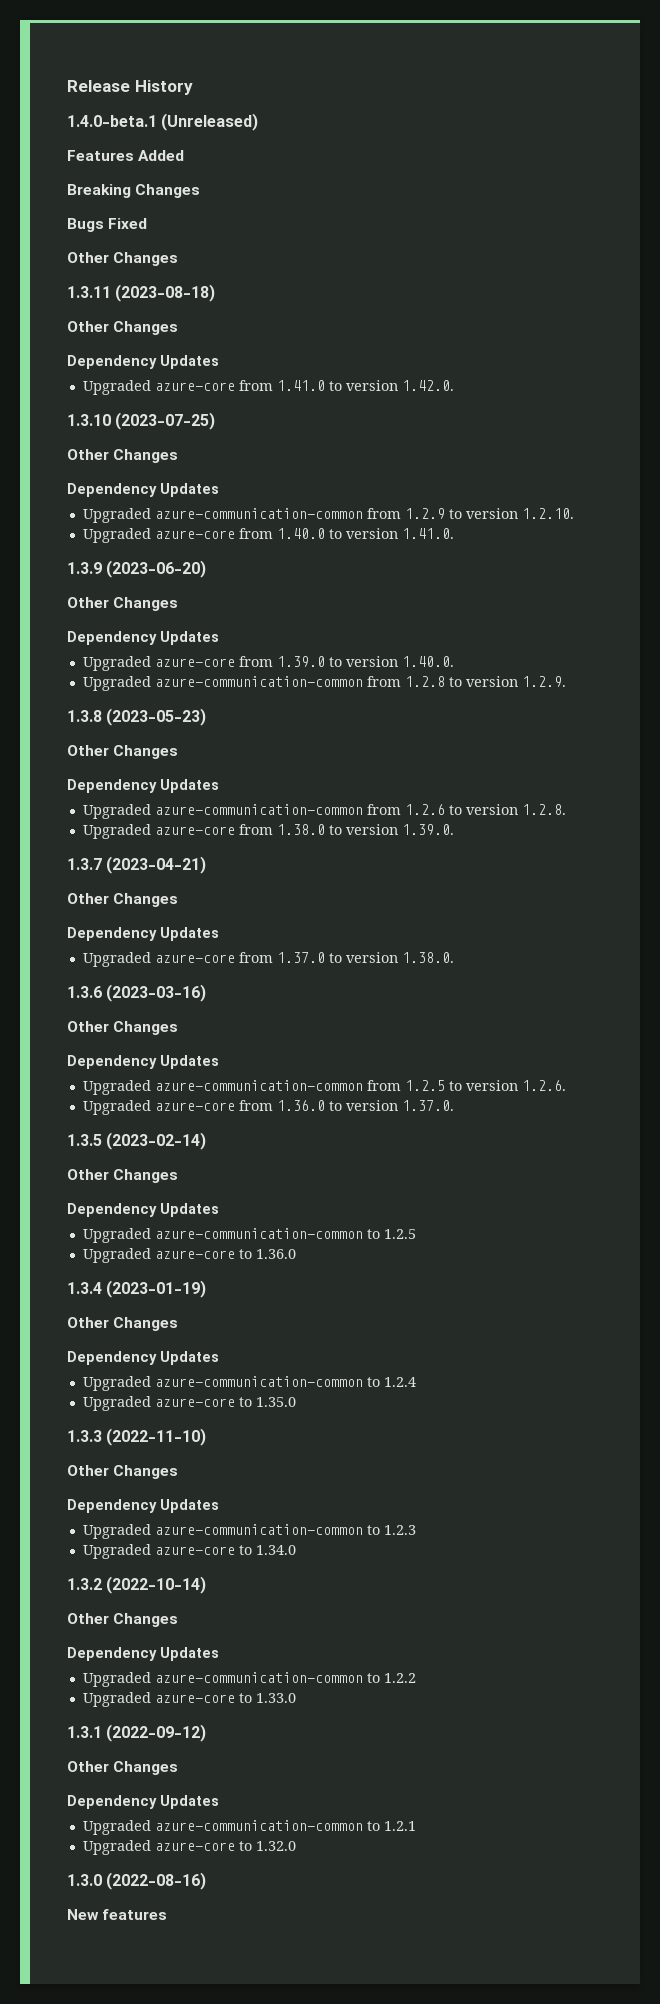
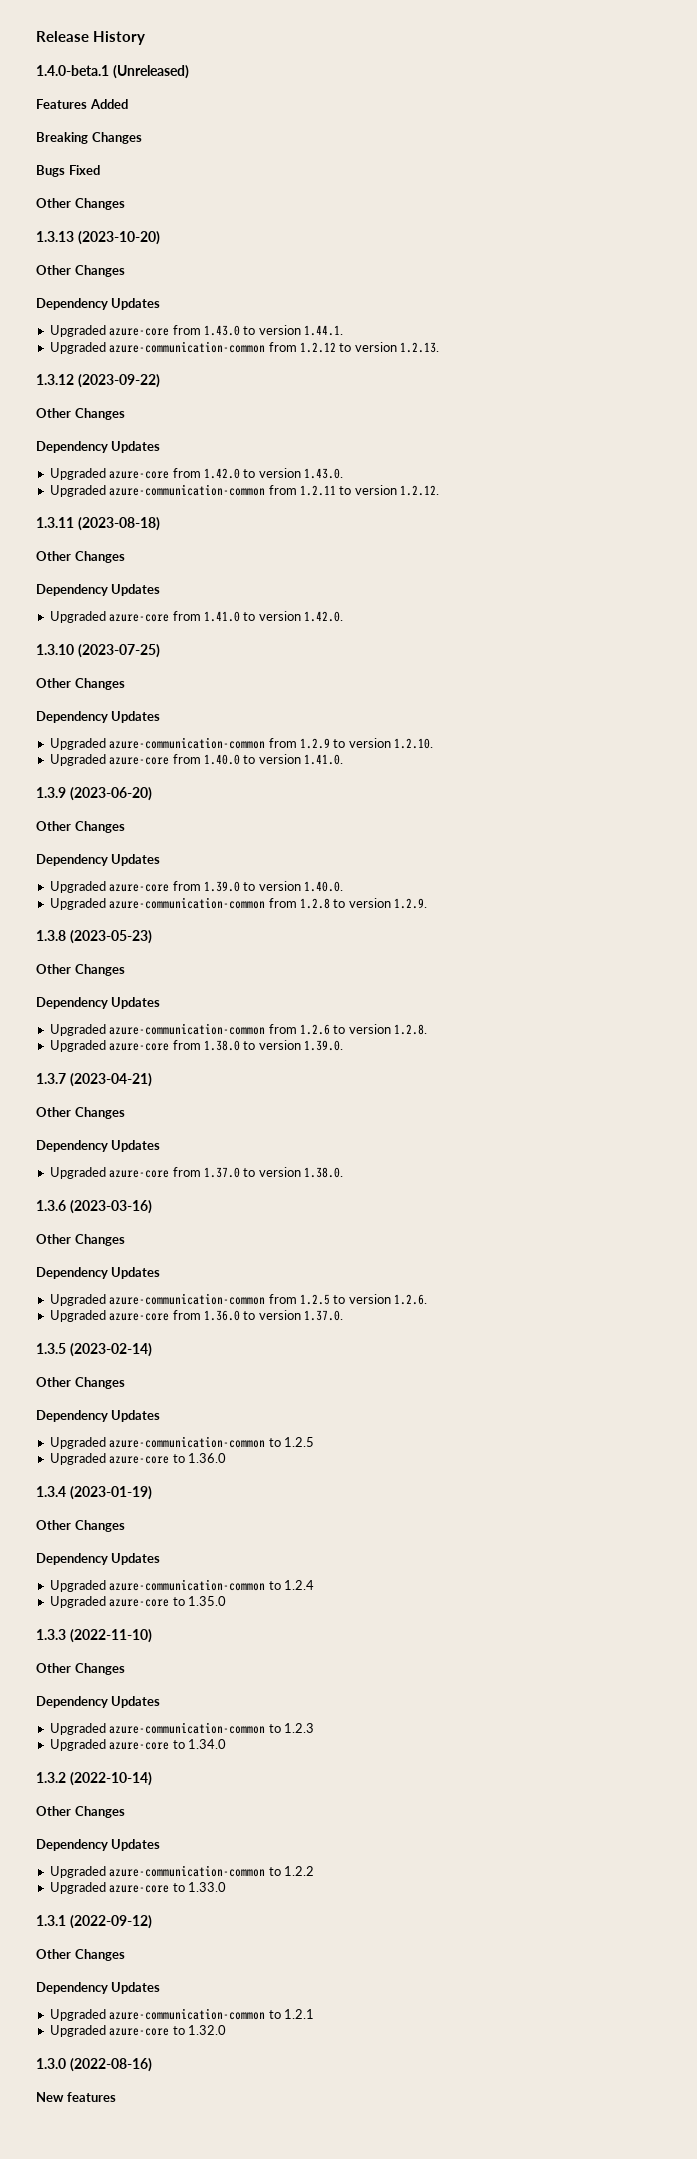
(179, 259) none -> [36,231,160,245] [36,265,125,277] [36,298,161,310] [49,325,343,337] [49,341,439,354] [36,374,160,388] [36,408,125,420] [36,441,161,453] [49,468,343,480] [49,484,439,497] // 1.3.13 (2023-10-20) // Other Changes // Dependency Updates // Upgraded azure-core from 1.43.0 to version 1.44.1. // Upgraded azure-communication-common from 1.2.12 to version 1.2.13. // 1.3.12 (2023-09-22) // Other Changes // Dependency Updates // Upgraded azure-core from 1.42.0 to version 1.43.0. // Upgraded azure-communication-common from 1.2.11 to version 1.2.12.

